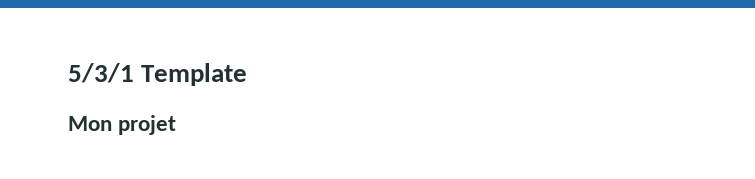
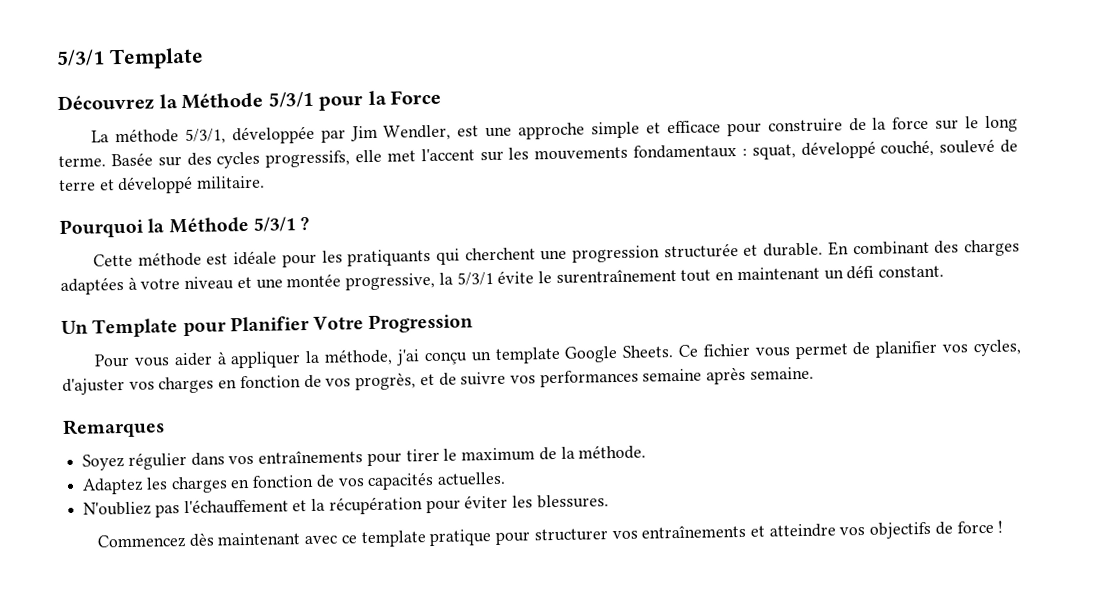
[68,115,177,135] Mon projet -> [57,89,442,112] [91,115,1019,145] [58,138,1019,169] [59,175,266,195] [59,216,310,239] [93,239,1020,268] [60,264,945,296] [61,313,474,338] [94,339,1021,369] [62,366,814,395] [62,418,165,438] [82,444,647,471] [82,471,507,495] [83,494,609,518] [97,520,1004,549] Découvrez la Méthode 5/3/1 pour la Force // La méthode 5/3/1, développée par Jim Wendler, est une approche simple et efficace pour construire de la force sur le long terme. Basée sur des cycles progressifs, elle met l'accent sur les mouvements fondamentaux : squat, développé couché, soulevé de terre et développé militaire. // Pourquoi la Méthode 5/3/1 ? // Cette méthode est idéale pour les pratiquants qui cherchent une progression structurée et durable. En combinant des charges adaptées à votre niveau et une montée progressive, la 5/3/1 évite le surentraînement tout en maintenant un défi constant. // Un Template pour Planifier Votre Progression // Pour vous aider à appliquer la méthode, j'ai conçu un template Google Sheets. Ce fichier vous permet de planifier vos cycles, d'ajuster vos charges en fonction de vos progrès, et de suivre vos performances semaine après semaine. // Remarques // Soyez régulier dans vos entraînements pour tirer le maximum de la méthode. // Adaptez les charges en fonction de vos capacités actuelles. // N'oubliez pas l'échauffement et la récupération pour éviter les blessures. // Commencez dès maintenant avec ce template pratique pour structurer vos entraînements et atteindre vos objectifs de force !

